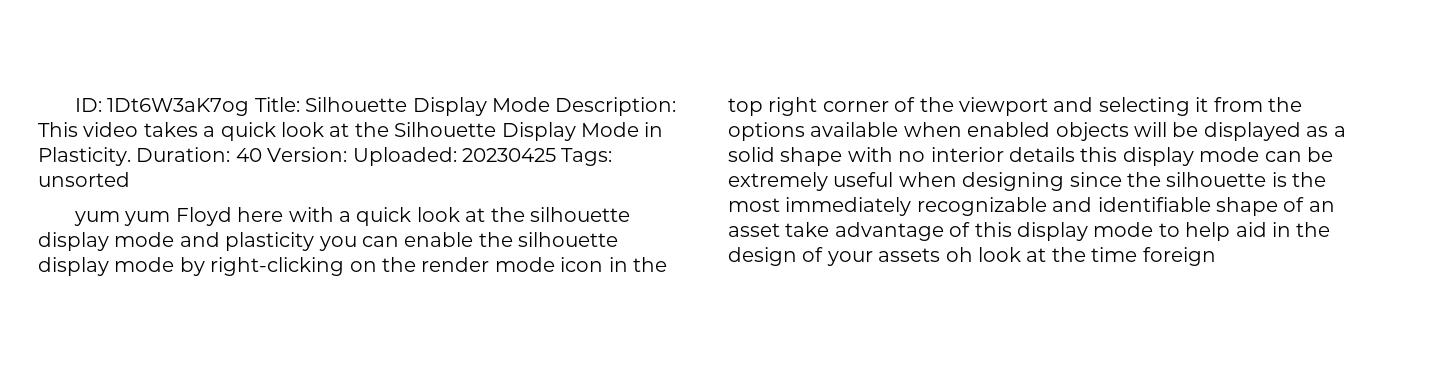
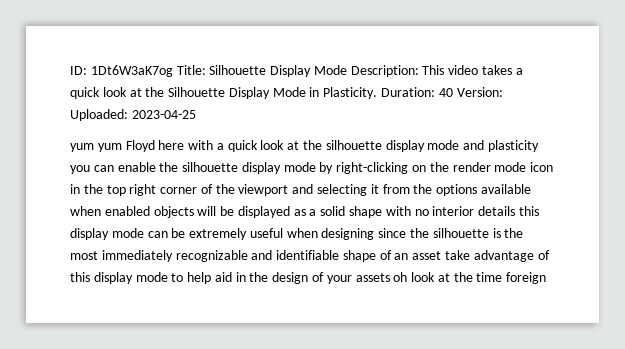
[462,148,613,166] [38,172,130,187] 20230425 Tags: unsorted -> [131,110,196,119] 2023-04-25

